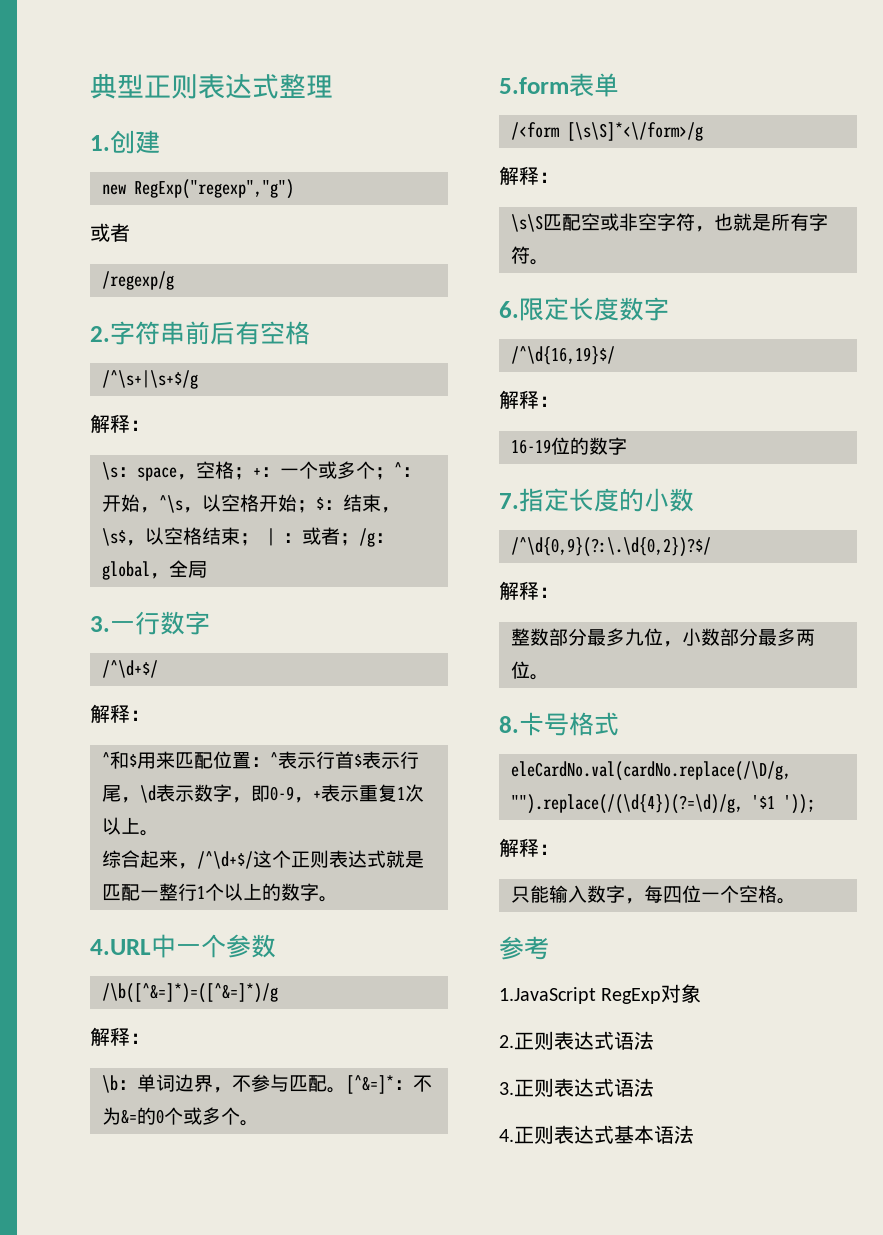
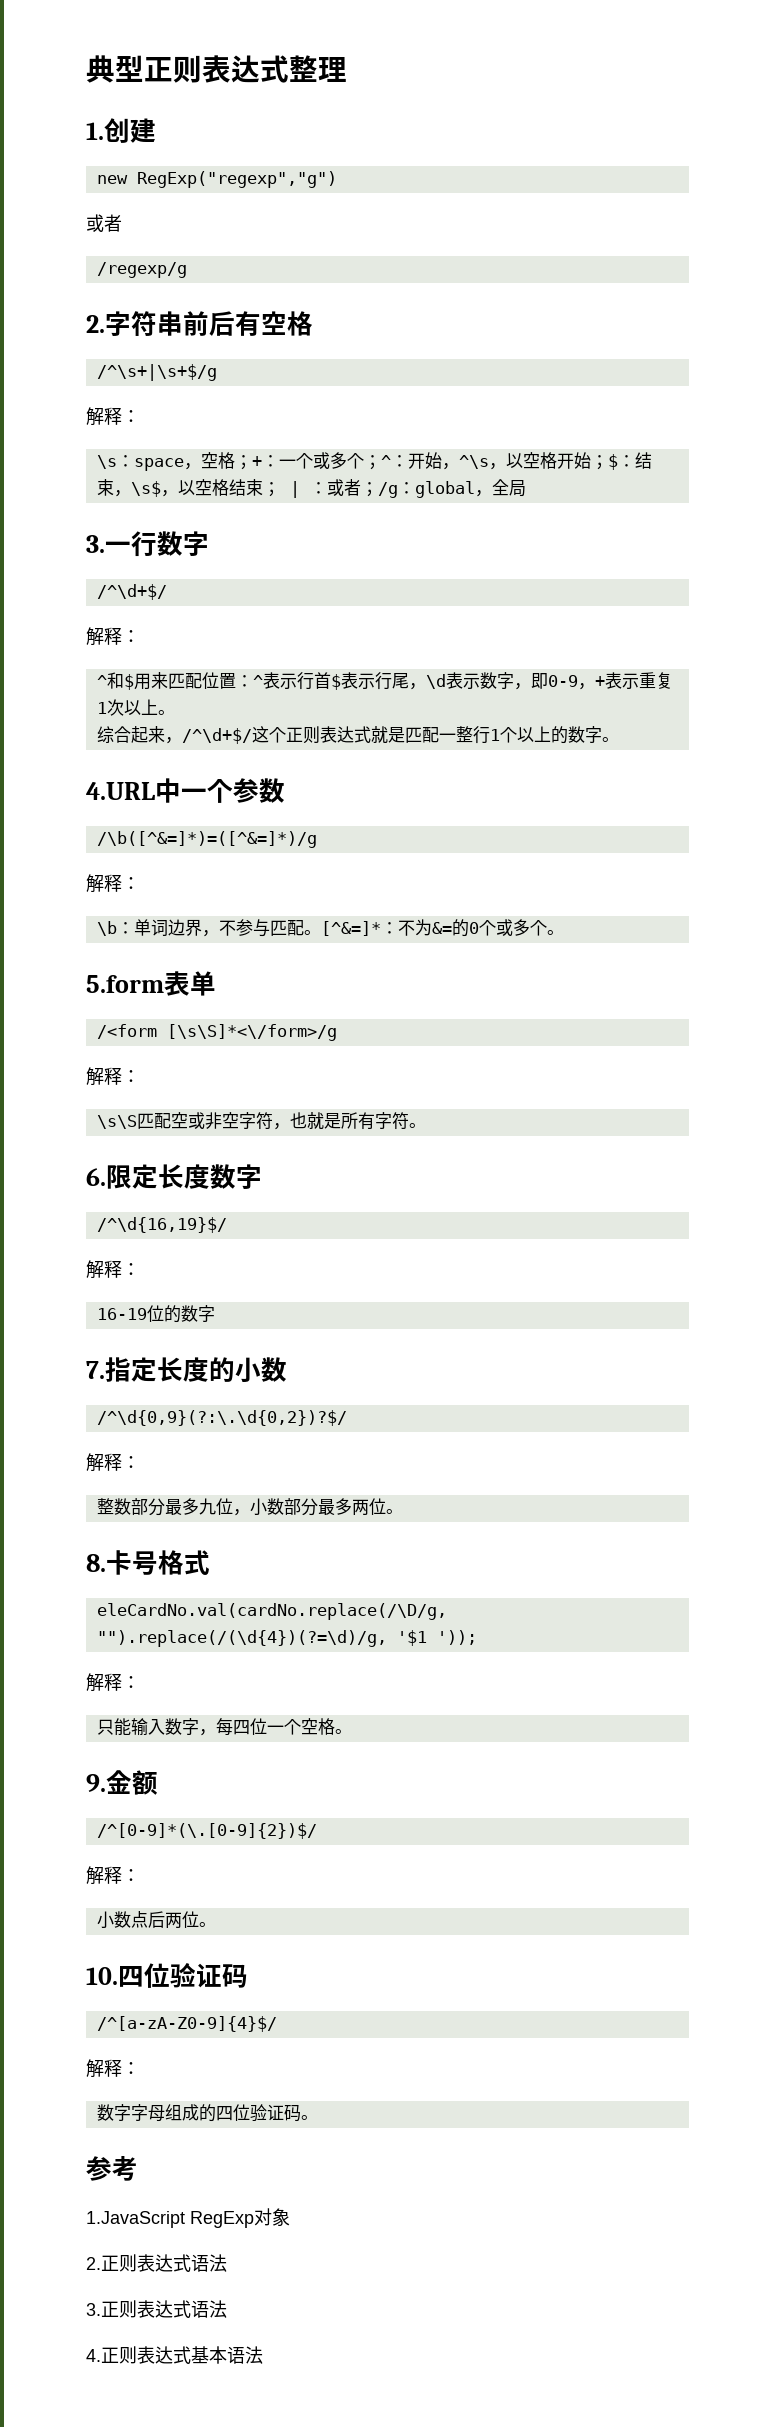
(796, 901) none -> [86,1770,158,1795] [96,1823,317,1839] [86,1866,140,1885] [96,1911,216,1929] [86,1963,248,1988] [96,2016,277,2032] [86,2059,140,2078] [96,2104,318,2122] // 9.金额 // /^[0-9]*(\.[0-9]{2})$/ // 解释： // 小数点后两位。 // 10.四位验证码 // /^[a-zA-Z0-9]{4}$/ // 解释： // 数字字母组成的四位验证码。

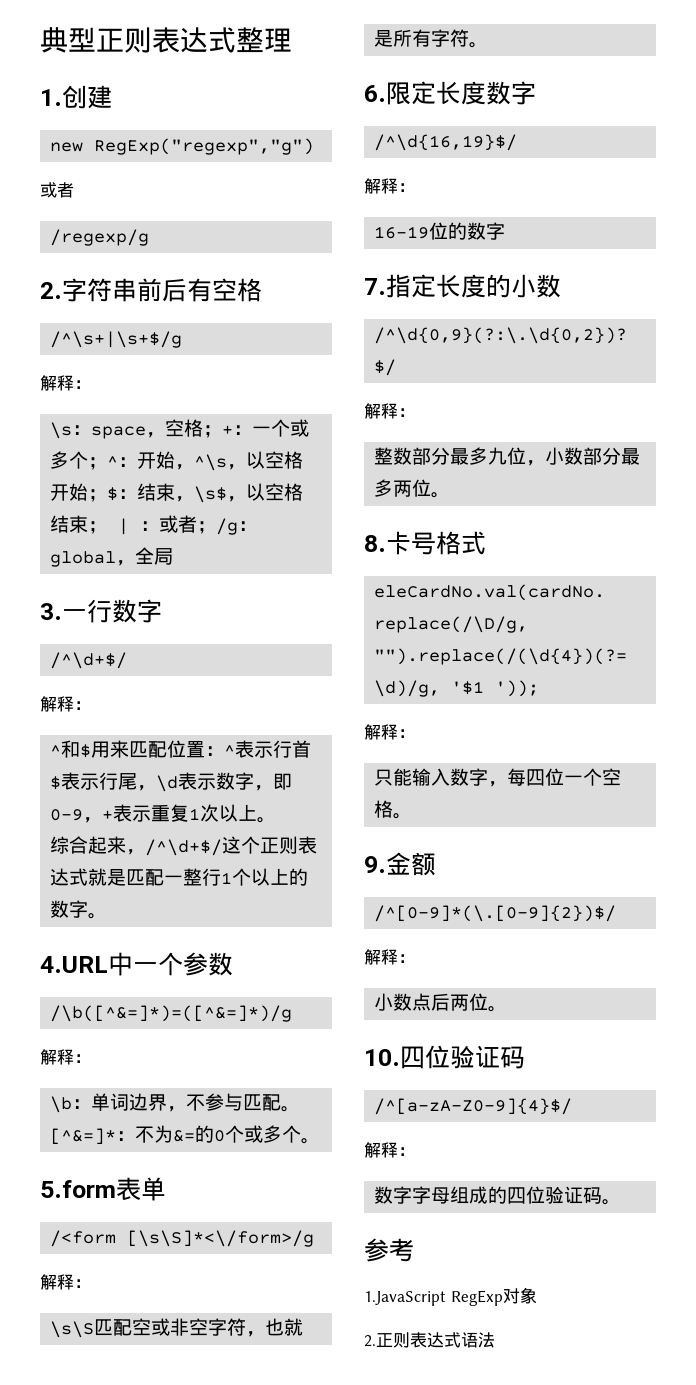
[86,2300,227,2318] [86,2346,263,2364] // 3.正则表达式语法 // 4.正则表达式基本语法 -> (495, 1340) none

